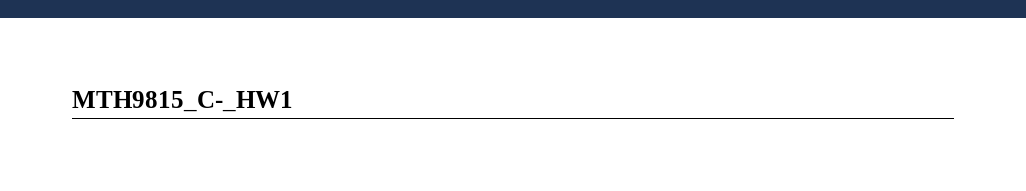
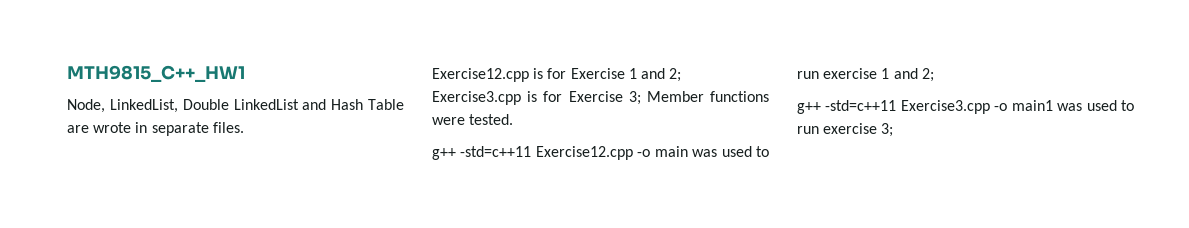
[72,91,293,112] MTH9815_C-_HW1 -> [67,65,245,82] [67,99,404,113] [67,122,244,136] [432,68,682,82] [432,91,769,105] [432,114,514,125] [432,146,769,160] [797,68,934,82] [797,100,1134,114] [797,123,894,137] MTH9815_C++_HW1 // Node, LinkedList, Double LinkedList and Hash Table are wrote in separate files. // Exercise12.cpp is for Exercise 1 and 2; Exercise3.cpp is for Exercise 3; Member functions were tested. // g++ -std=c++11 Exercise12.cpp -o main was used to run exercise 1 and 2; // g++ -std=c++11 Exercise3.cpp -o main1 was used to run exercise 3;

